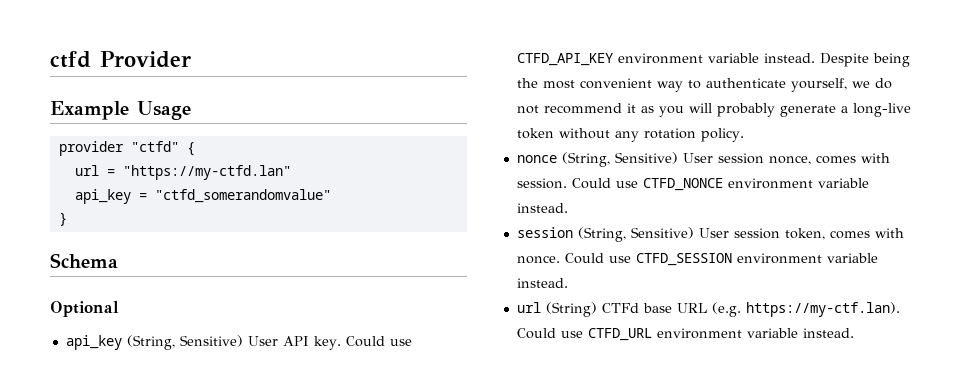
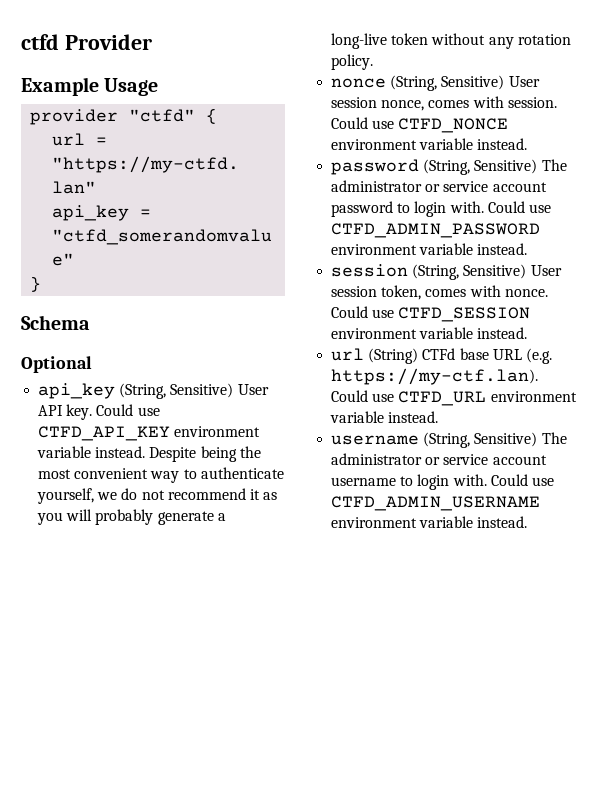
(568, 208) none -> [331,159,567,175] [331,180,547,192] [331,201,551,217] [331,223,541,238] [331,243,528,255] // password (String, Sensitive) The administrator or service account password to login with. Could use CTFD_ADMIN_PASSWORD environment variable instead.
(854, 333) none -> [331,432,567,448] [331,453,547,465] [331,474,554,490] [331,496,541,511] [331,516,528,528] // username (String, Sensitive) The administrator or service account username to login with. Could use CTFD_ADMIN_USERNAME environment variable instead.

